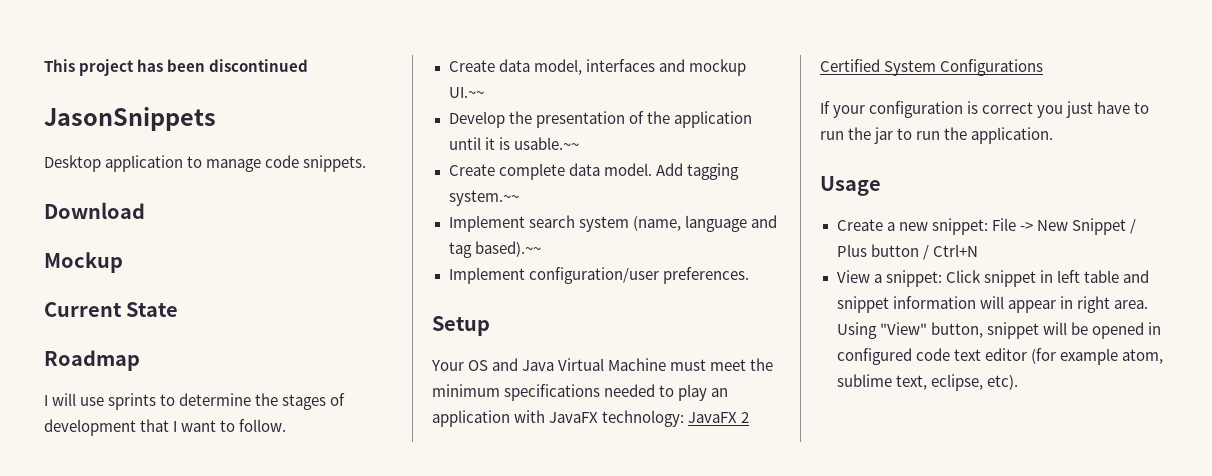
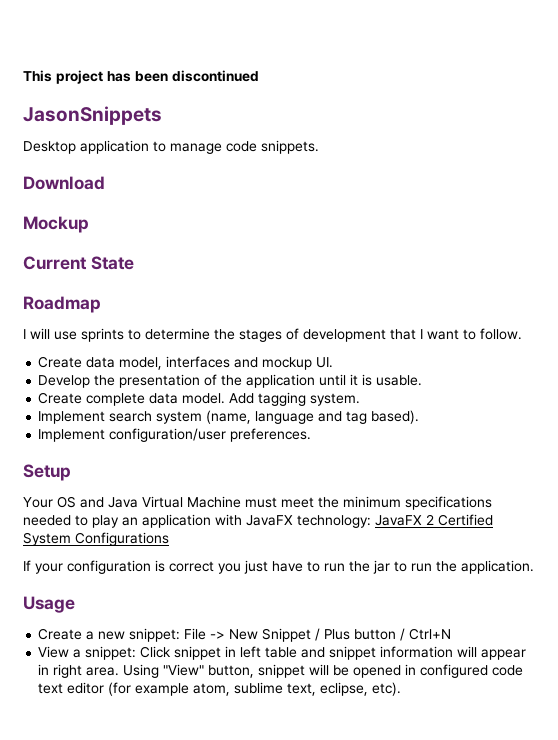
[448,87,484,98] UI.~~ -> [316,357,334,368] UI.
[513,137,579,150] usable.~~ -> [376,375,423,386] usable.
[448,190,519,206] system.~~ -> [310,393,361,406] system.
[474,241,541,257] based).~~ -> [371,410,420,424] based).

